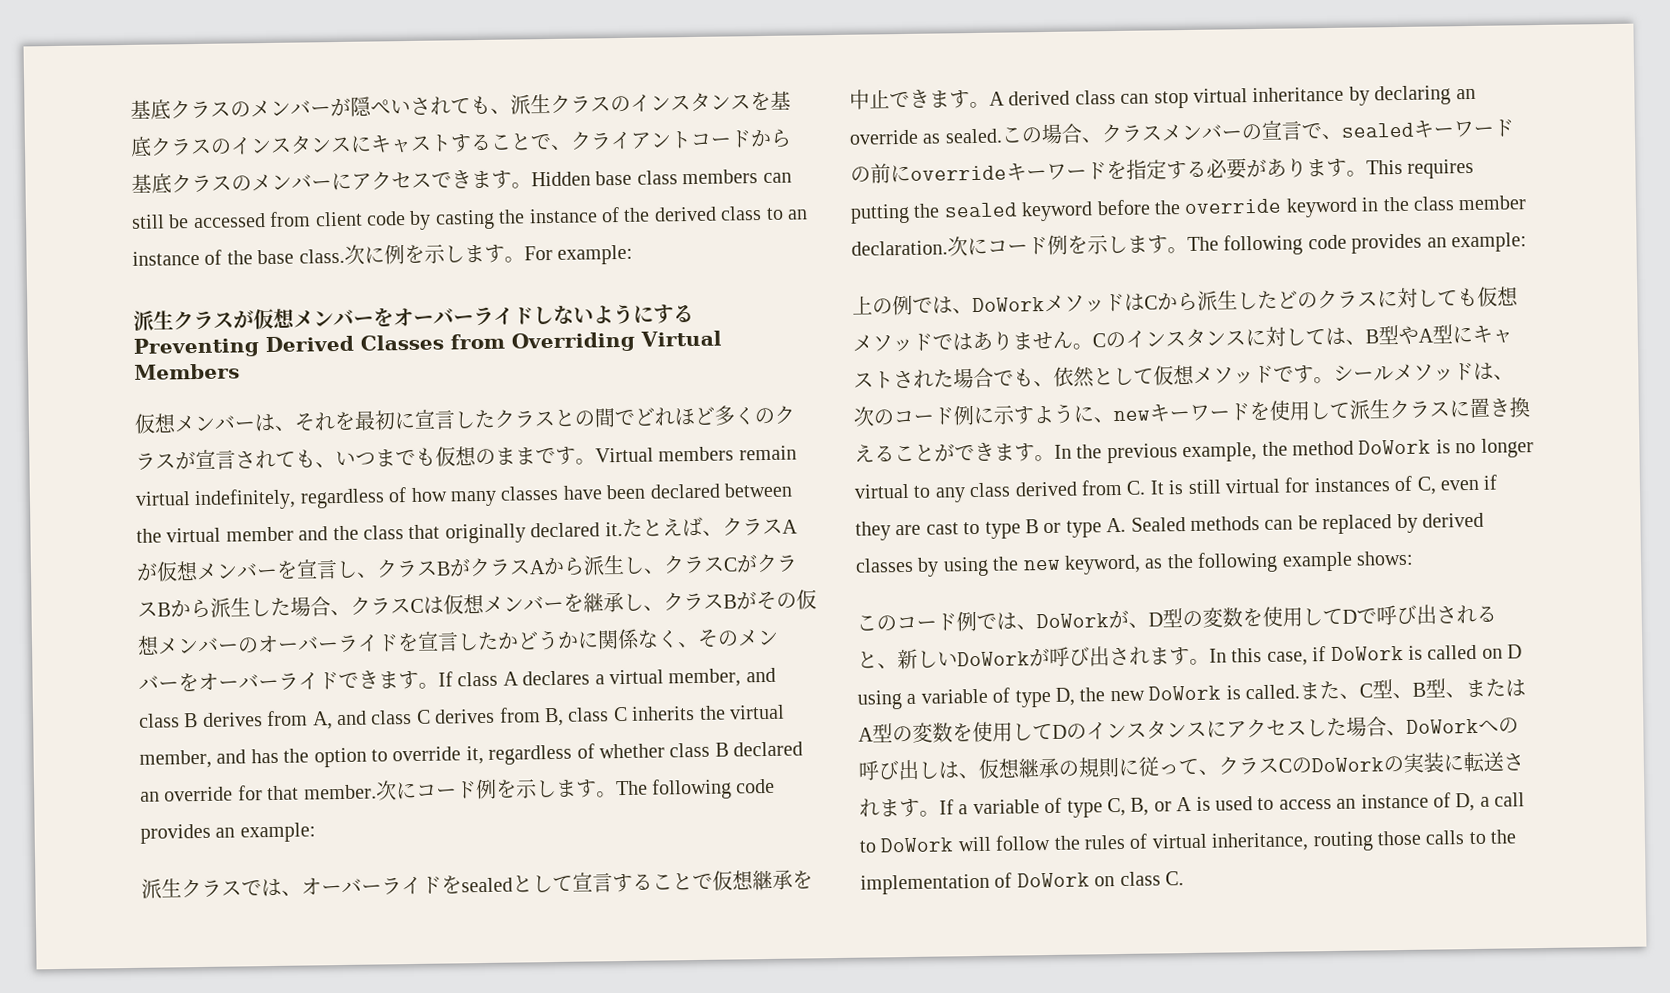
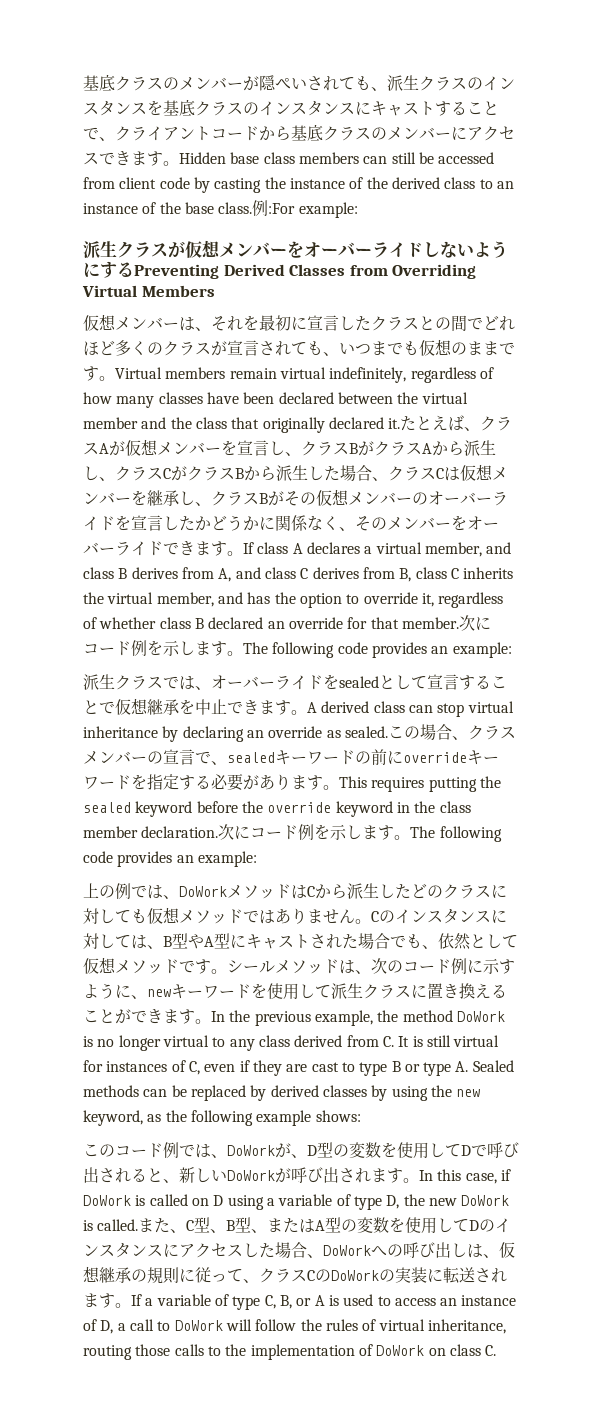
[343,244,553,265] 次に例を示します。For -> [252,200,296,216] 例:For

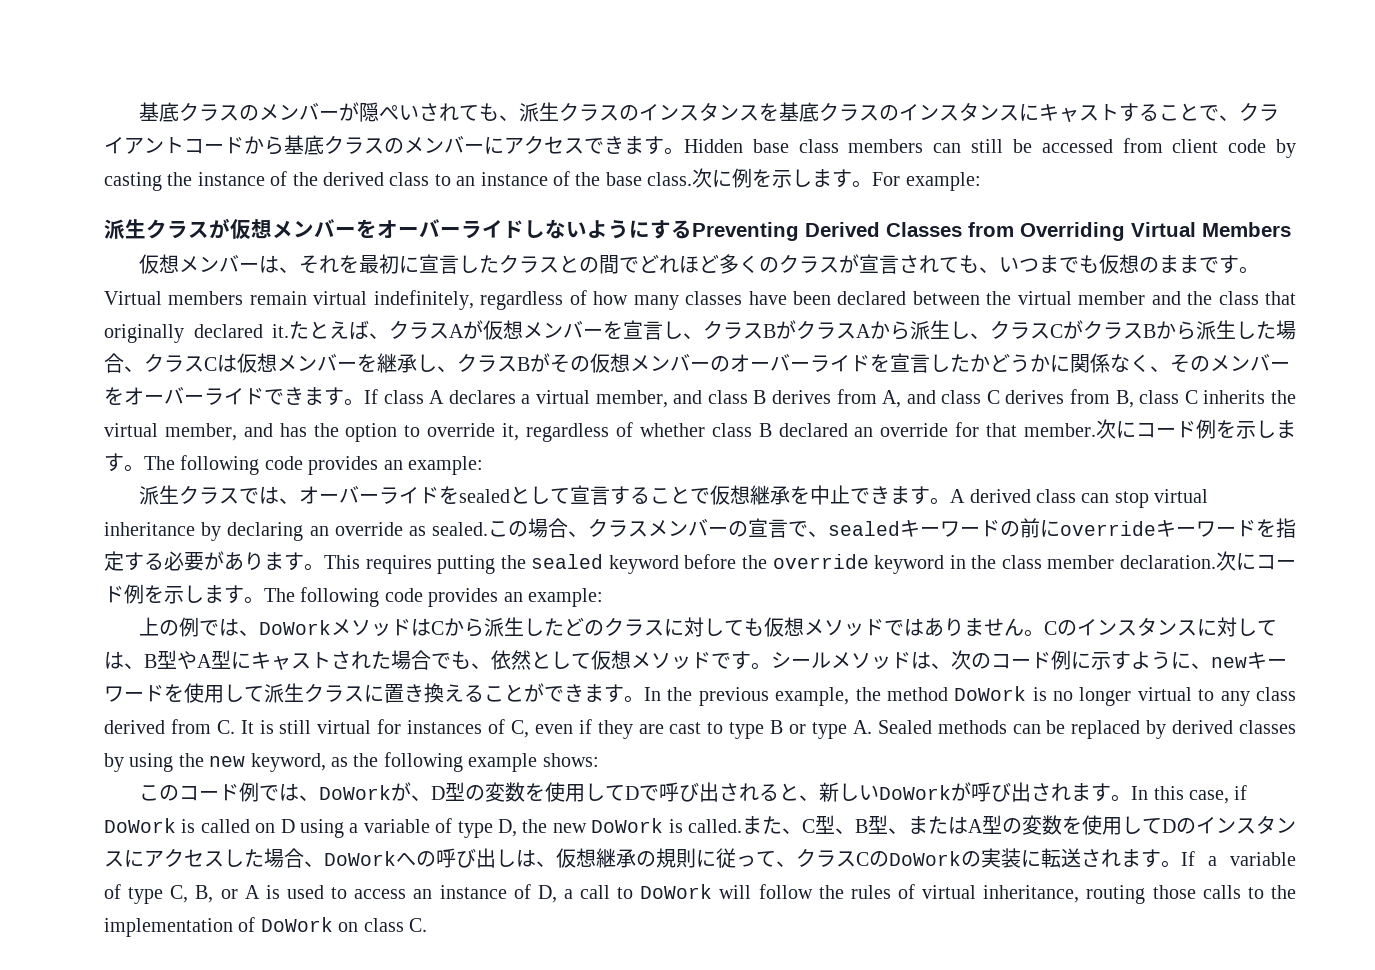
[252,200,296,216] 例:For -> [692,168,901,188] 次に例を示します。For

